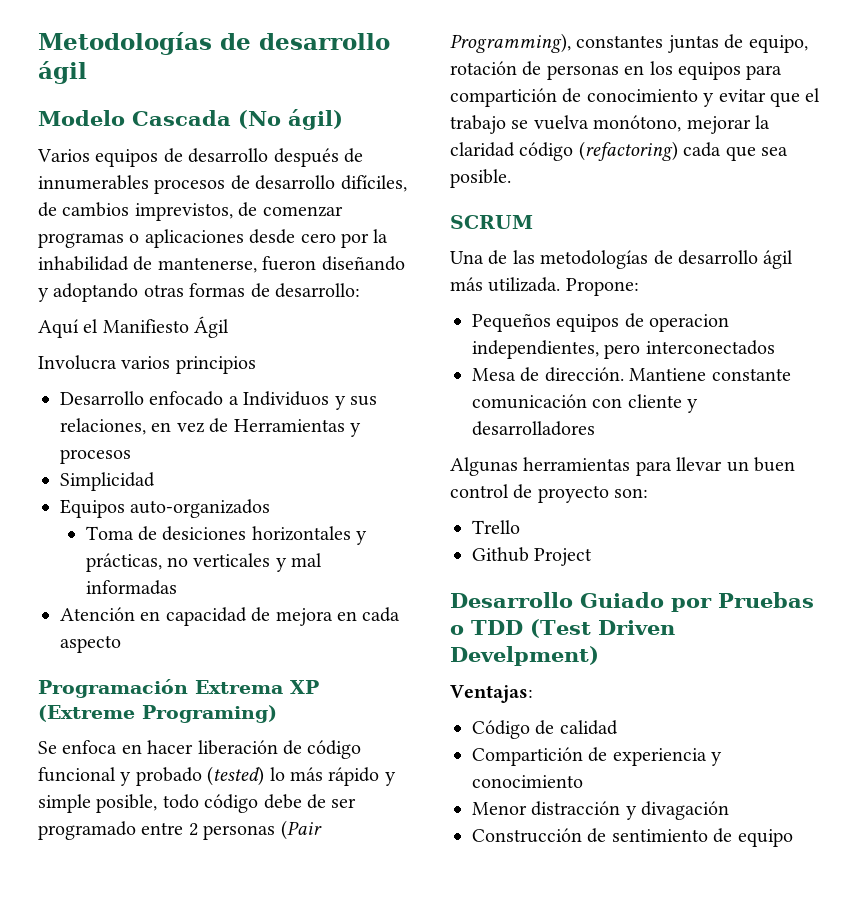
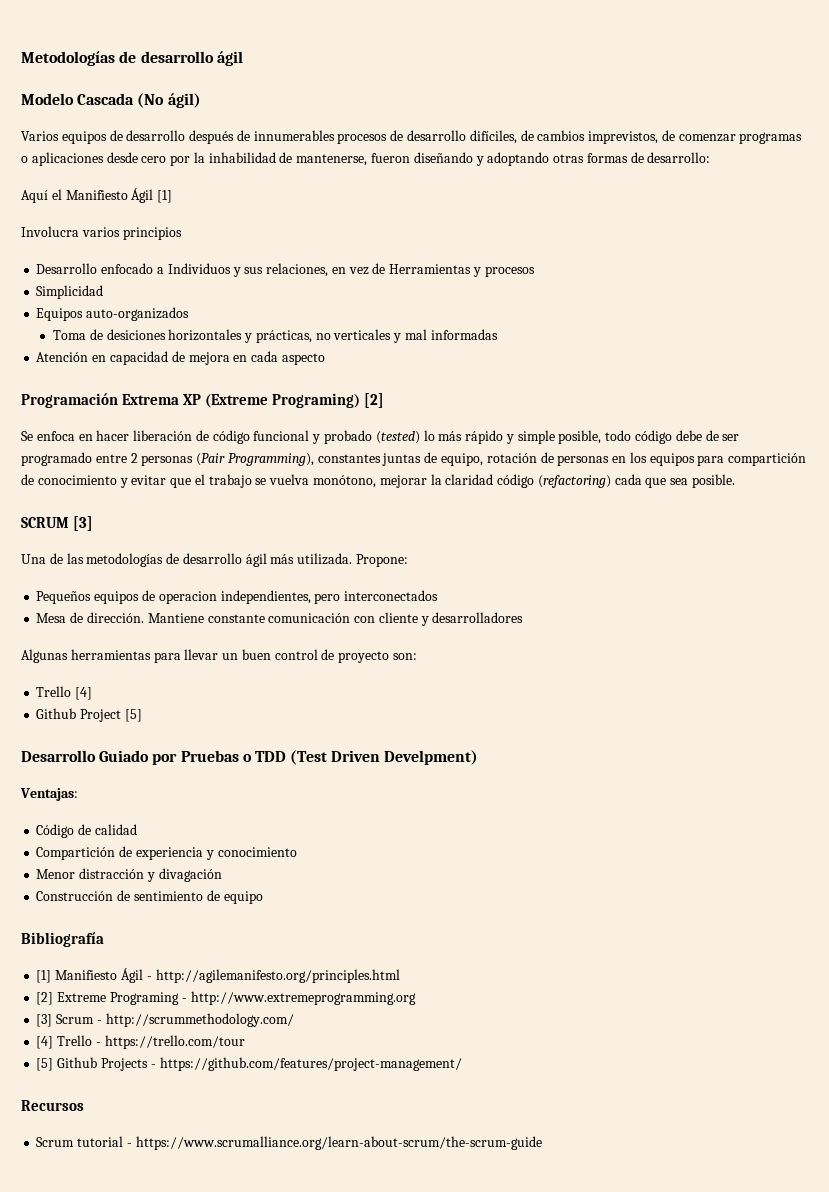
(230, 327) none -> [157,190,173,203] [1]
(277, 714) none -> [363,393,384,408] [2]
(533, 222) none -> [72,516,93,531] [3]
(520, 527) none -> [75,687,93,700] [4]
(593, 557) none -> [124,709,142,722] [5]
(793, 838) none -> [21,932,104,947] [36,968,400,983] [36,991,416,1005] [36,1013,294,1027] [36,1035,245,1049] [36,1057,462,1071] [21,1100,84,1111] [36,1136,542,1150] // Bibliografía // [1] Manifiesto Ágil - http://agilemanifesto.org/principles.html // [2] Extreme Programing - http://www.extremeprogramming.org // [3] Scrum - http://scrummethodology.com/ // [4] Trello - https://trello.com/tour // [5] Github Projects - https://github.com/features/project-management/ // Recursos // Scrum tutorial - https://www.scrumalliance.org/learn-about-scrum/the-scrum-guide

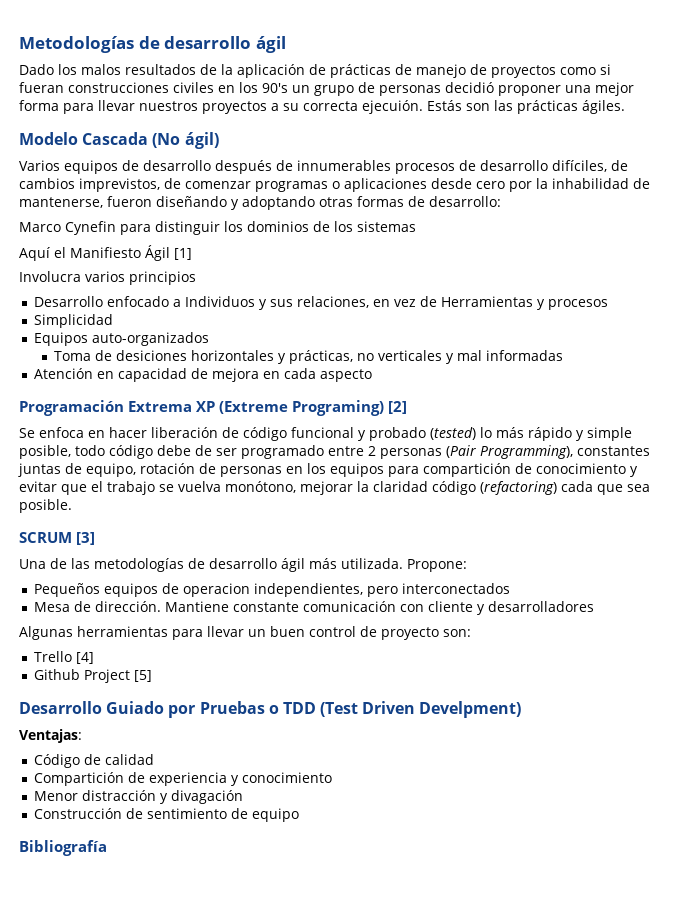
(243, 58) none -> [19,64,611,78] [19,82,634,96] [19,100,625,114] // Dado los malos resultados de la aplicación de prácticas de manejo de proyectos como si fueran construcciones civiles en los 90's un grupo de personas decidió proponer una mejor forma para llevar nuestros proyectos a su correcta ejecuión. Estás son las prácticas ágiles.
(711, 157) none -> [19,221,416,235] // Marco Cynefin para distinguir los dominios de los sistemas
[36,968,400,983] [36,991,416,1005] [36,1013,294,1027] [36,1035,245,1049] [36,1057,462,1071] [21,1100,84,1111] [36,1136,542,1150] // [1] Manifiesto Ágil - http://agilemanifesto.org/principles.html // [2] Extreme Programing - http://www.extremeprogramming.org // [3] Scrum - http://scrummethodology.com/ // [4] Trello - https://trello.com/tour // [5] Github Projects - https://github.com/features/project-management/ // Recursos // Scrum tutorial - https://www.scrumalliance.org/learn-about-scrum/the-scrum-guide -> (107, 848) none

